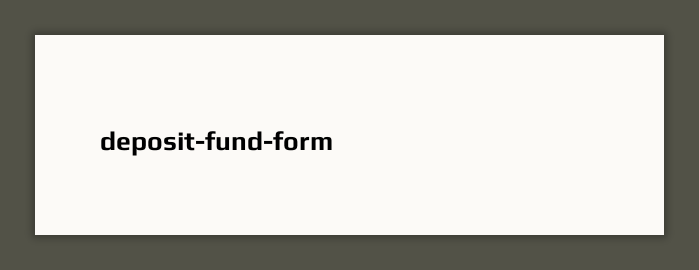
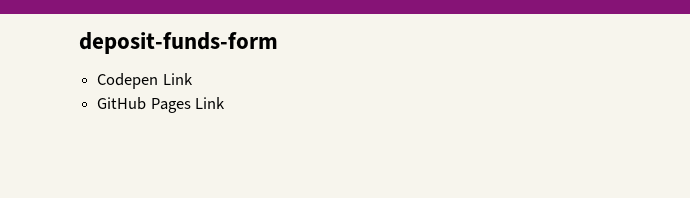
[100,131,333,156] deposit-fund-form -> [79,32,278,54] [97,73,193,89] [97,97,226,113] deposit-funds-form // Codepen Link // GitHub Pages Link

